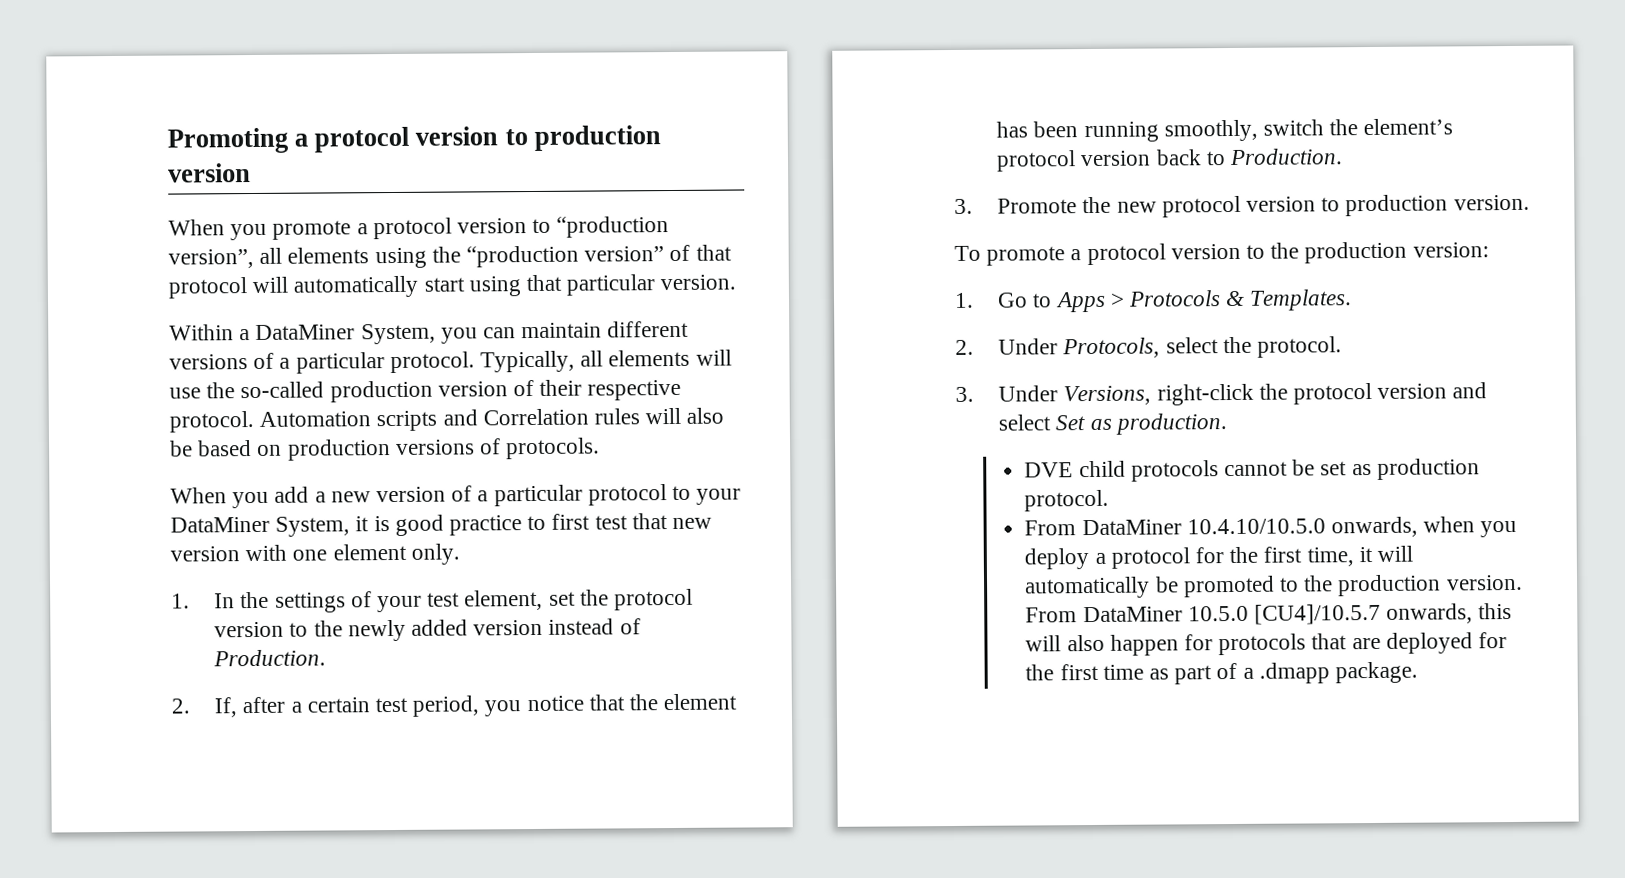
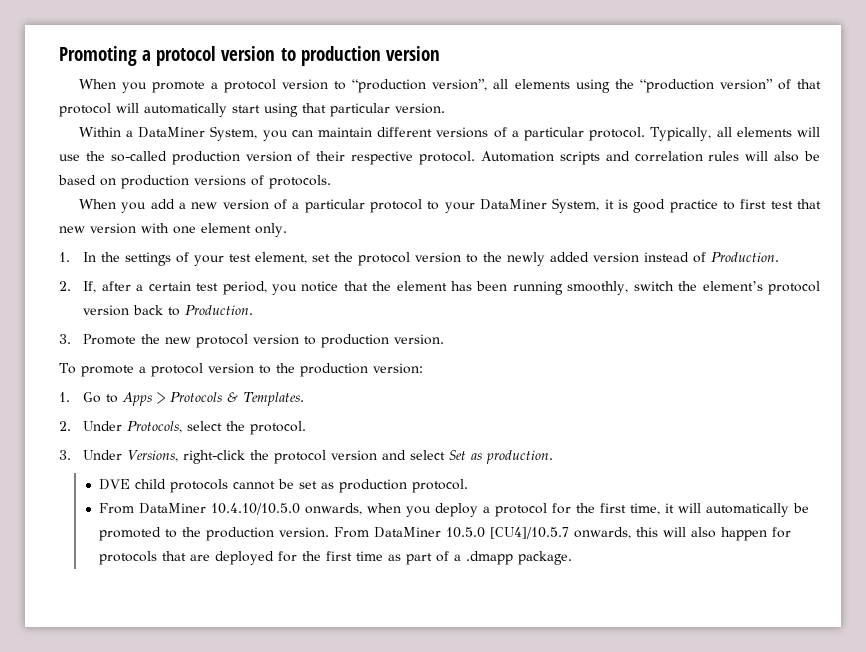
[482,408,589,426] Correlation -> [634,151,703,162] correlation

